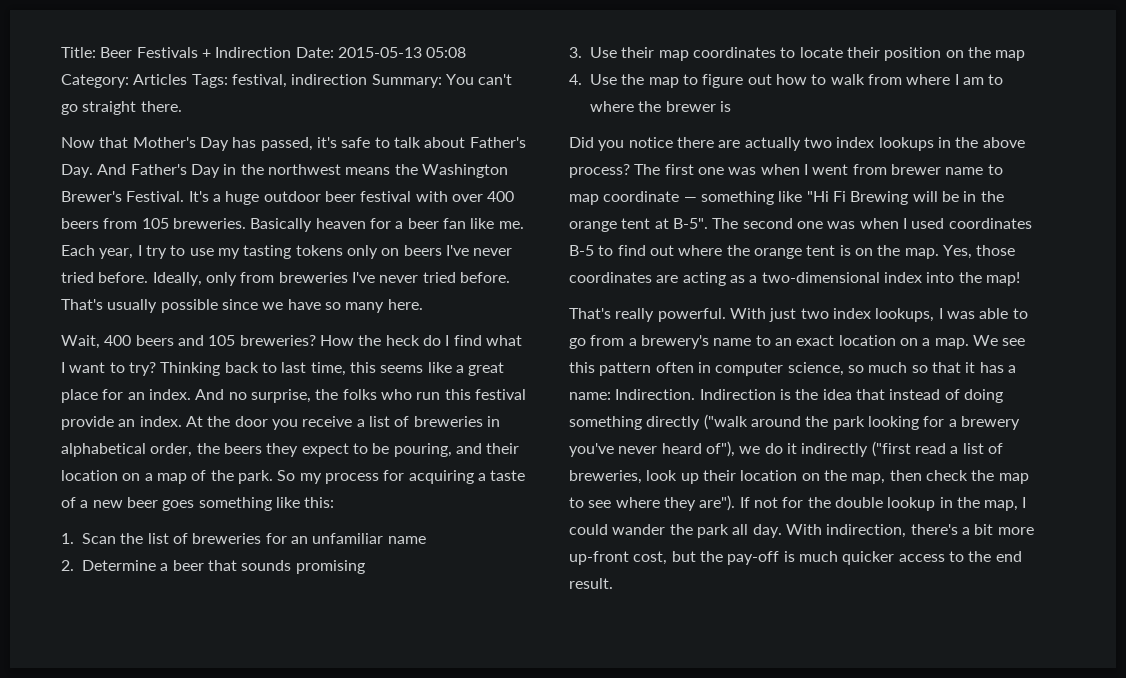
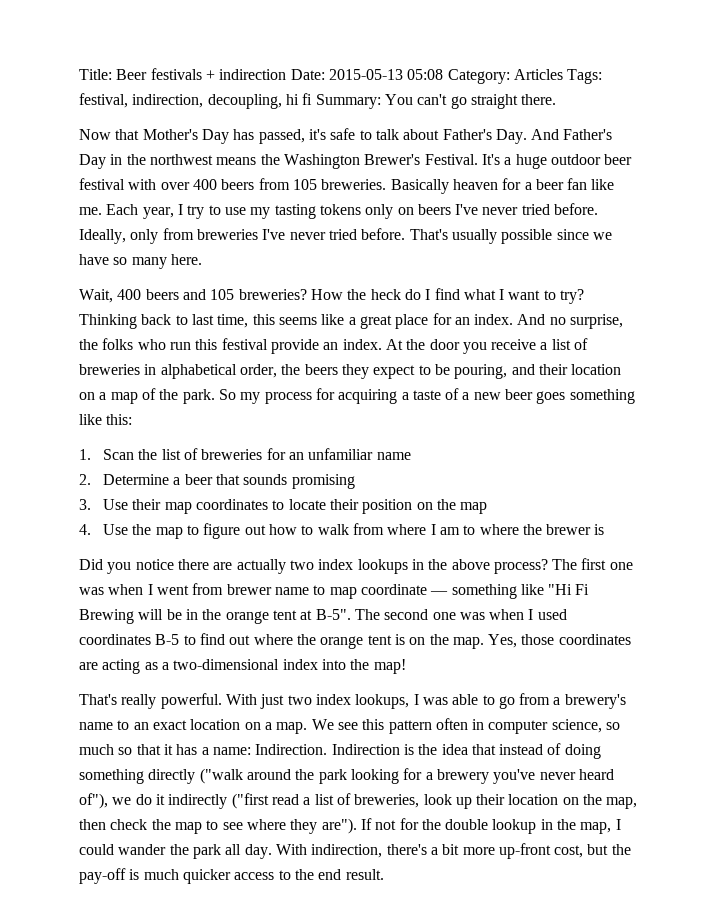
[136,47,292,58] Festivals + Indirection -> [150,68,287,80] festivals + indirection
[291,74,368,85] indirection -> [132,93,313,109] indirection, decoupling, hi fi

